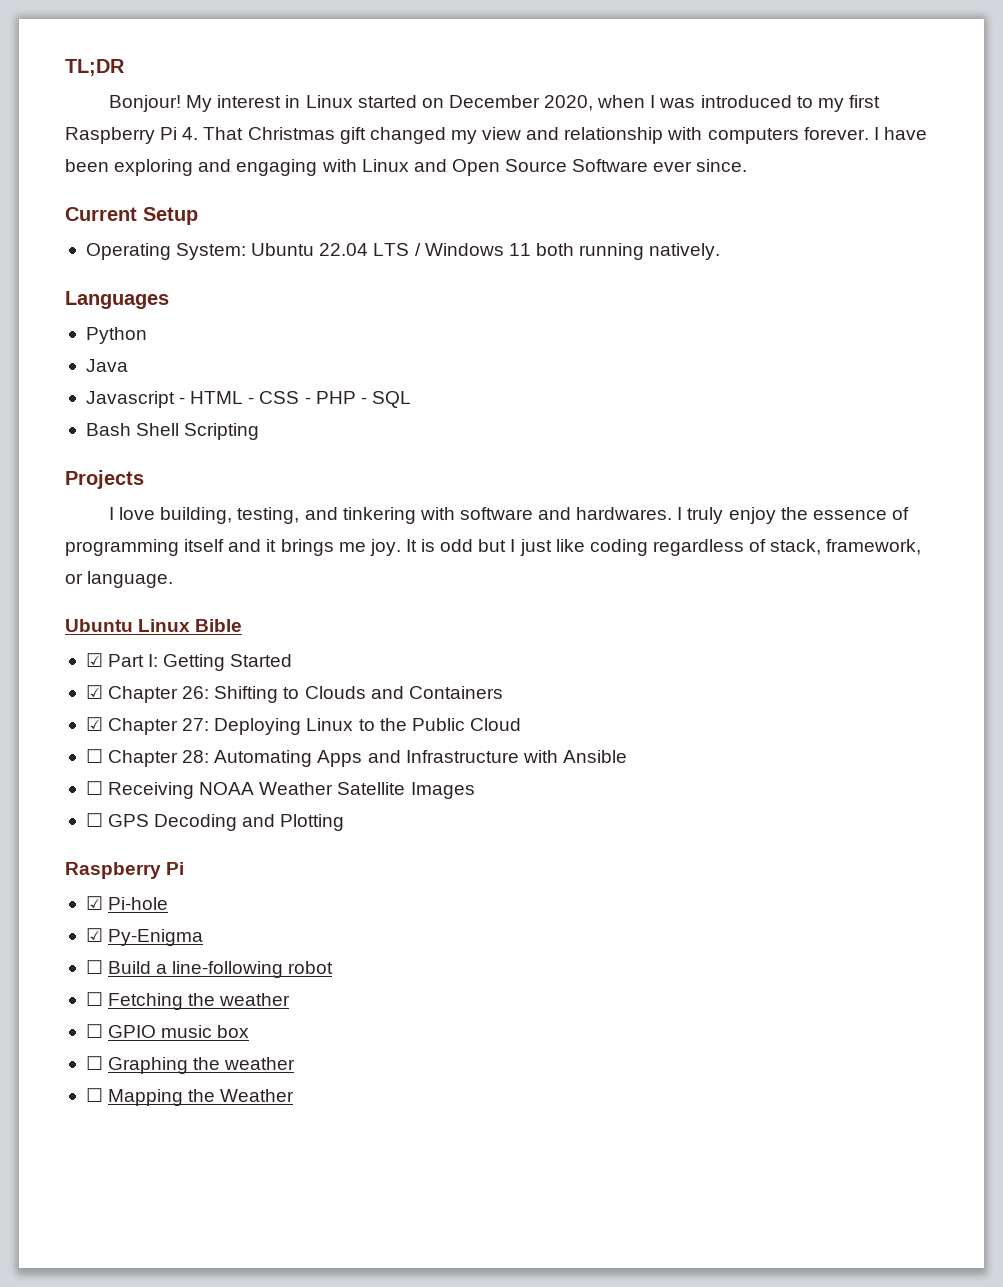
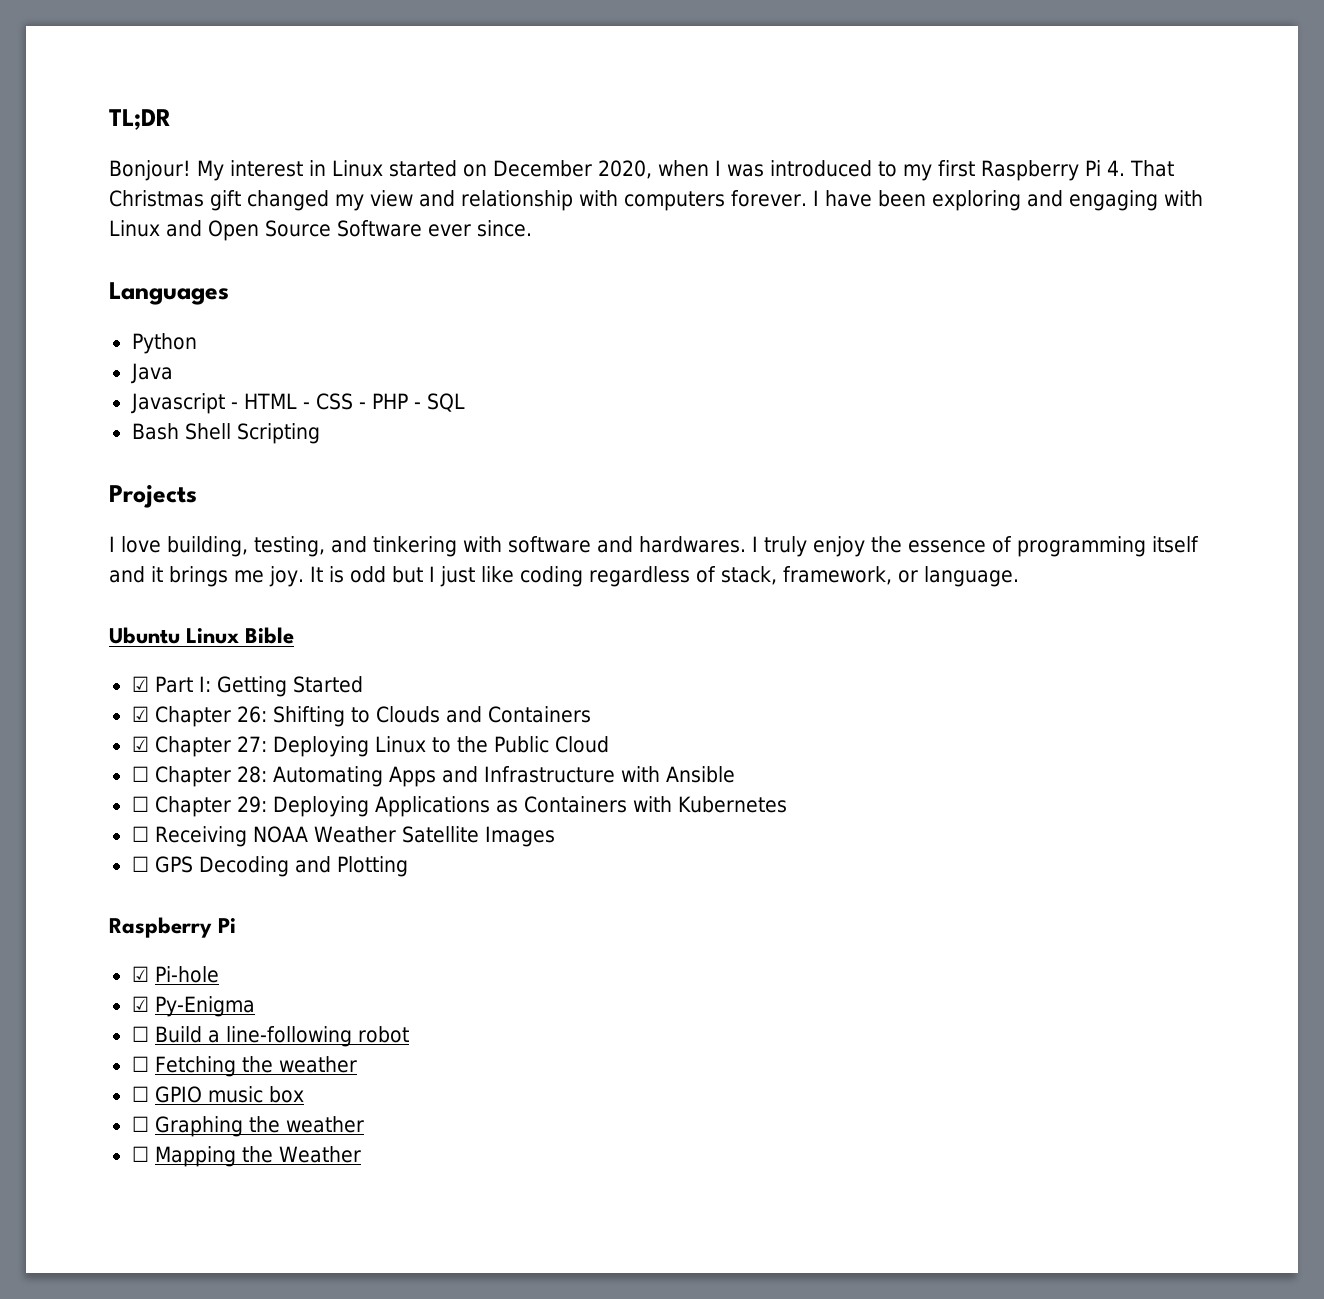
[65,207,198,225] [85,243,721,260] // Current Setup // Operating System: Ubuntu 22.04 LTS / Windows 11 both running natively. -> (532, 228) none
(627, 756) none -> [131,796,787,817] // ☐ Chapter 29: Deploying Applications as Containers with Kubernetes

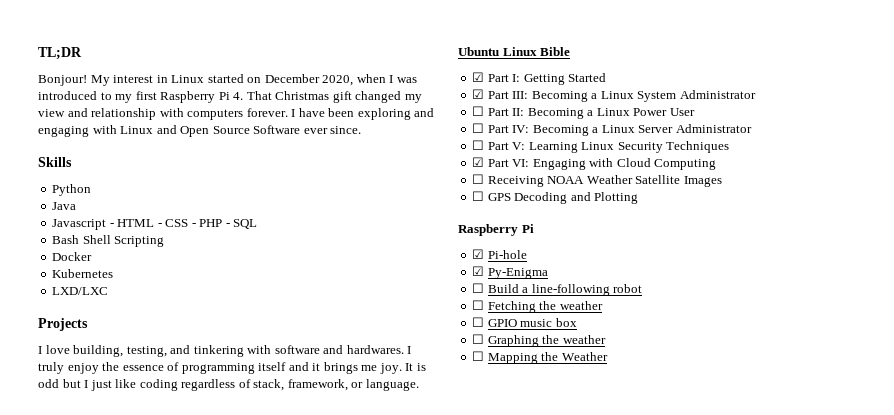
[109,282,229,305] Languages -> [38,157,72,167] Skills
(320, 433) none -> [52,252,93,261] [52,269,114,278] [52,287,109,295] // Docker // Kubernetes // LXD/LXC
[154,706,591,727] [131,736,609,757] [131,766,735,787] [131,796,787,817] Chapter 26: Shifting to Clouds and Containers // ☑ Chapter 27: Deploying Linux to the Public Cloud // ☐ Chapter 28: Automating Apps and Infrastructure with Ansible // ☐ Chapter 29: Deploying Applications as Containers with Kubernetes -> [487,90,756,102] [472,106,695,119] [472,123,752,136] [472,140,730,153] [472,157,717,170] Part III: Becoming a Linux System Administrator // ☐ Part II: Becoming a Linux Power User // ☐ Part IV: Becoming a Linux Server Administrator // ☐ Part V: Learning Linux Security Techniques // ☑ Part VI: Engaging with Cloud Computing

